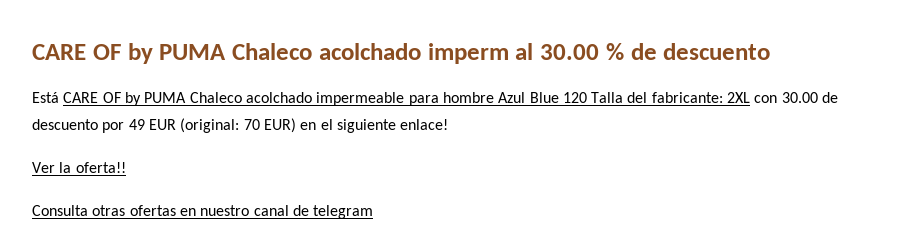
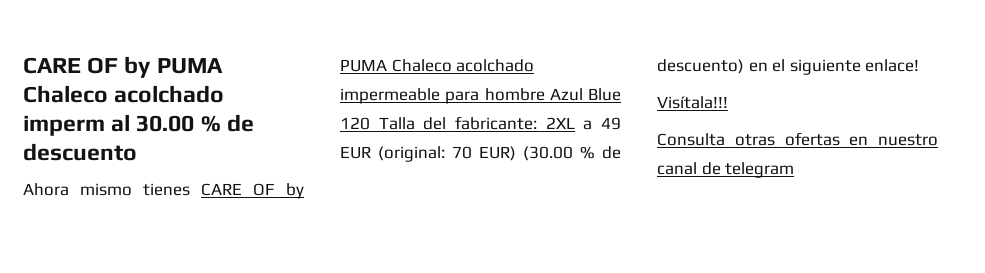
[32,92,59,103] Está -> [23,183,190,196] Ahora mismo tienes
[754,92,839,103] [32,119,125,133] con 30.00 de descuento por -> [583,120,593,130] a
(296, 125) none -> [523,146,621,161] [657,59,744,74] (30.00 % de descuento)
[32,162,126,173] Ver la oferta!! -> [657,96,728,109] Visítala!!!

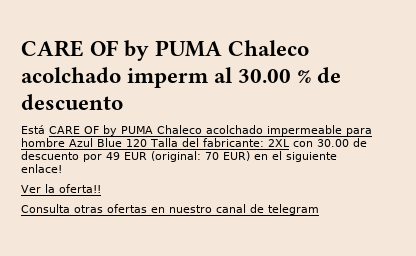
[23,183,190,196] Ahora mismo tienes -> [21,125,45,134] Está
[583,120,593,130] a -> [292,138,367,147] [21,151,102,162] con 30.00 de descuento por
[523,146,621,161] [657,59,744,74] (30.00 % de descuento) -> (250, 156) none
[657,96,728,109] Visítala!!! -> [21,184,101,193] Ver la oferta!!

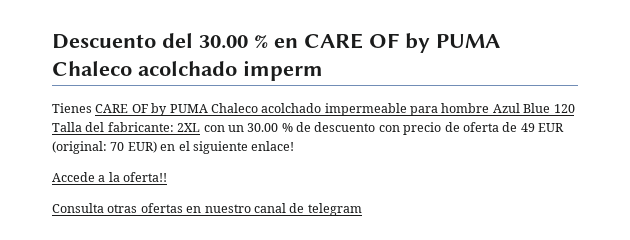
(21, 48) none -> [52,33,298,49] Descuento del 30.00 % en
[214,67,342,83] [21,94,123,110] [21,125,45,134] al 30.00 % de descuento // Está -> [52,103,92,113] // Tienes
[316,138,367,147] [21,151,102,162] 30.00 de descuento por -> [227,122,518,135] un 30.00 % de descuento con precio de oferta de
[21,185,41,193] Ver -> [52,172,106,182] Accede a

